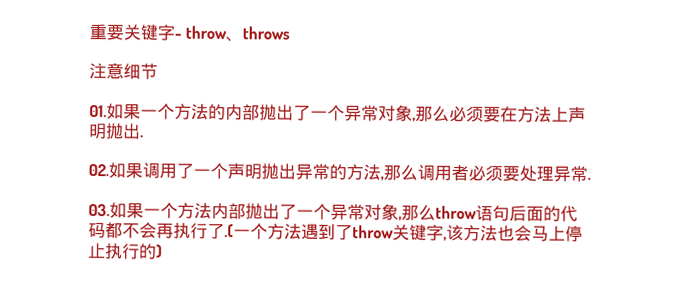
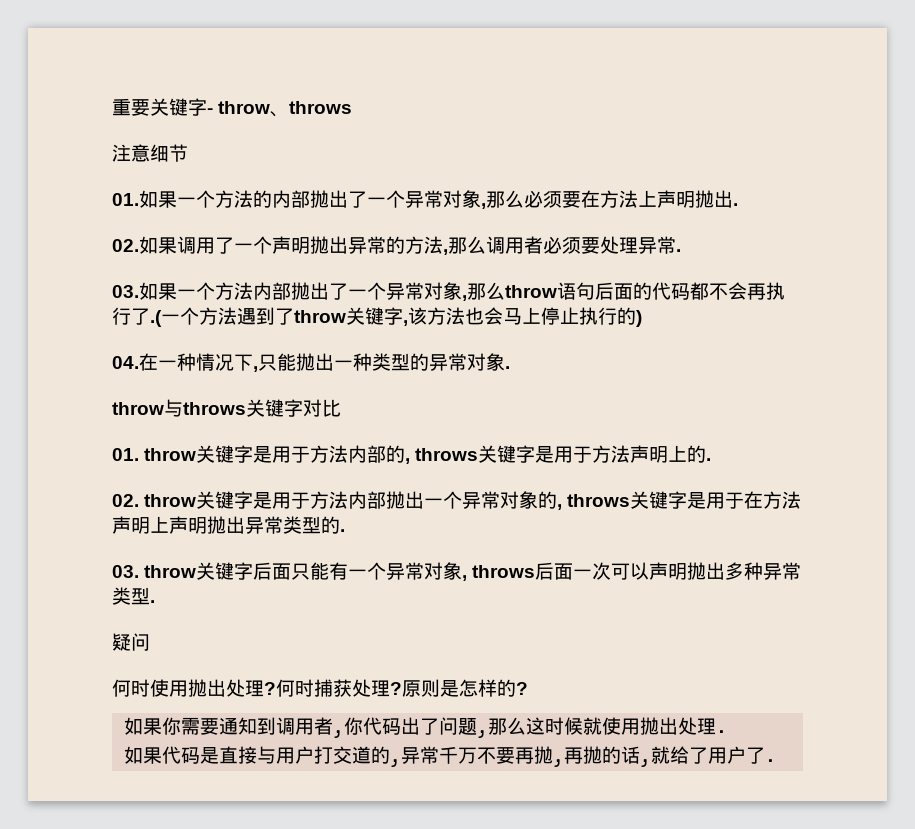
(163, 251) none -> [112,353,510,372] [112,399,341,417] [112,445,712,464] [112,491,802,510] [112,516,345,534] [112,562,802,581] [112,587,155,605] [112,633,150,651] [112,679,528,697] [124,717,727,738] [124,746,776,767] // 04.在一种情况下,只能抛出一种类型的异常对象. // throw与throws关键字对比 // 01. throw关键字是用于方法内部的, throws关键字是用于方法声明上的. // 02. throw关键字是用于方法内部抛出一个异常对象的, throws关键字是用于在方法声明上声明抛出异常类型的. // 03. throw关键字后面只能有一个异常对象, throws后面一次可以声明抛出多种异常类型. // 疑问 // 何时使用抛出处理?何时捕获处理?原则是怎样的? // 如果你需要通知到调用者,你代码出了问题,那么这时候就使用抛出处理. // 如果代码是直接与用户打交道的,异常千万不要再抛,再抛的话,就给了用户了.

